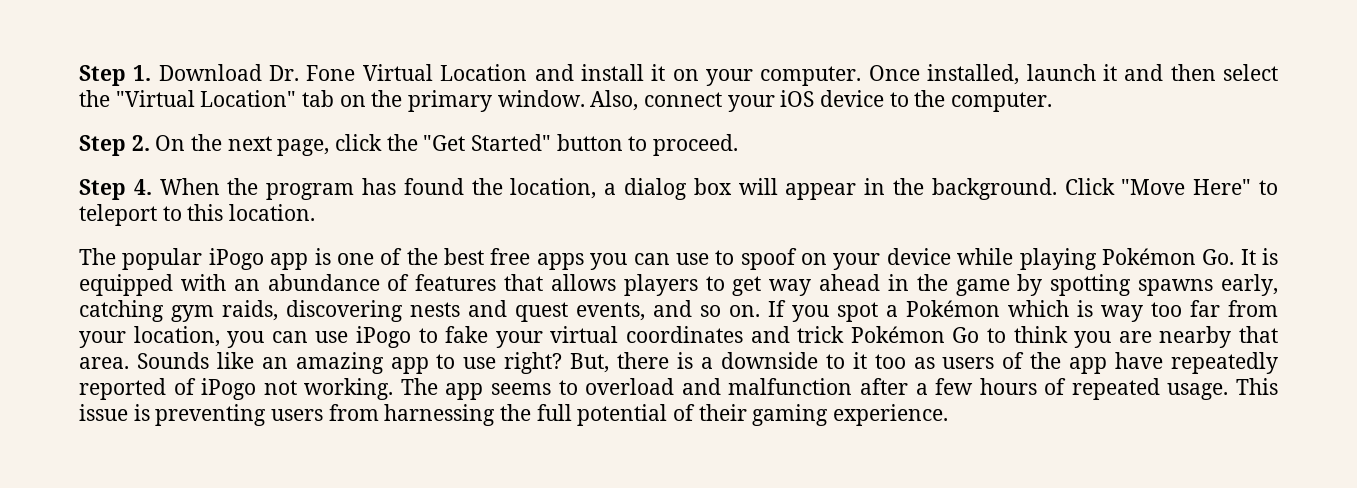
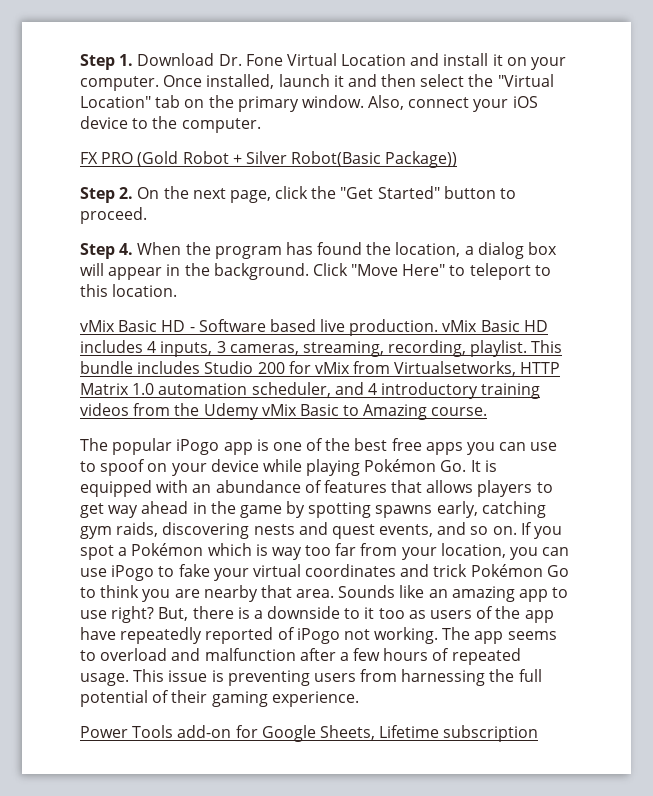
(1053, 102) none -> [80,151,458,168] // FX PRO (Gold Robot + Silver Robot(Basic Package))
(316, 212) none -> [80,319,548,336] [80,340,563,357] [80,361,561,376] [80,382,541,399] [80,403,488,420] // vMix Basic HD - Software based live production. vMix Basic HD includes 4 inputs, 3 cameras, streaming, recording, playlist. This bundle includes Studio 200 for vMix from Virtualsetworks, HTTP Matrix 1.0 automation scheduler, and 4 introductory training videos from the Udemy vMix Basic to Amazing course.
(949, 415) none -> [80,725,539,742] // Power Tools add-on for Google Sheets, Lifetime subscription

